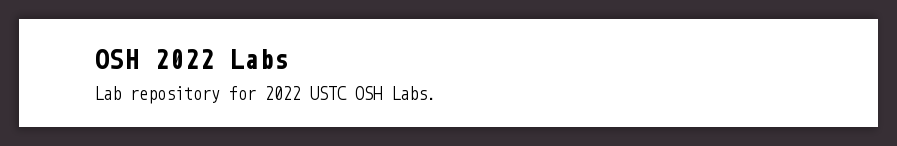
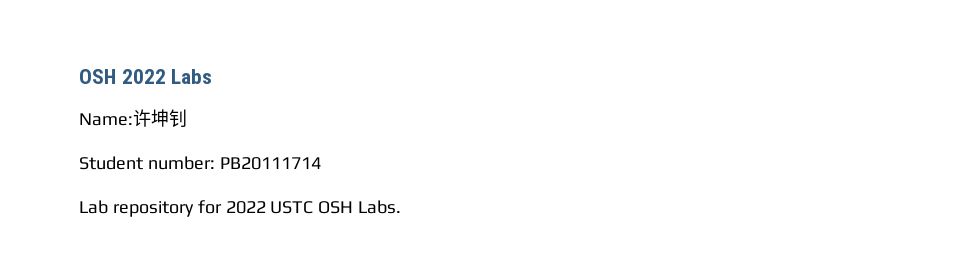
(289, 59) none -> [79,109,187,128] [79,156,321,170] // Name:许坤钊 // Student number: PB20111714

